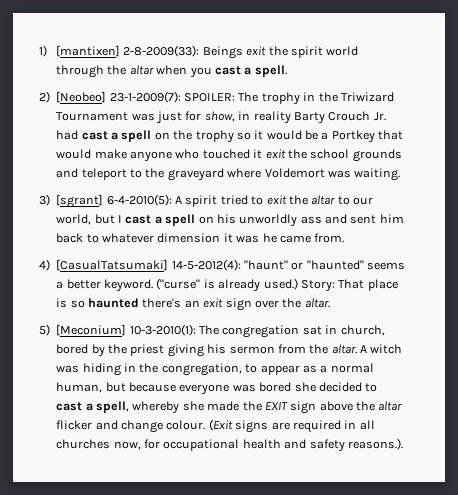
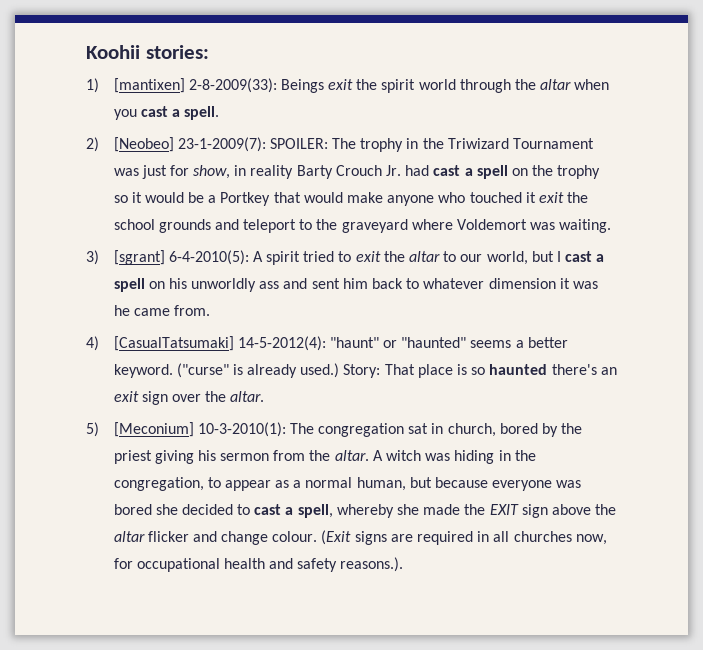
(39, 51) none -> [86,45,209,59] Koohii stories: //

